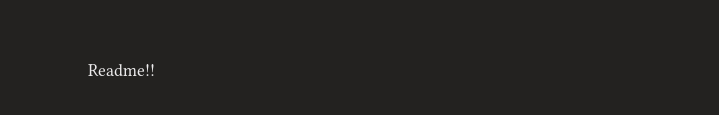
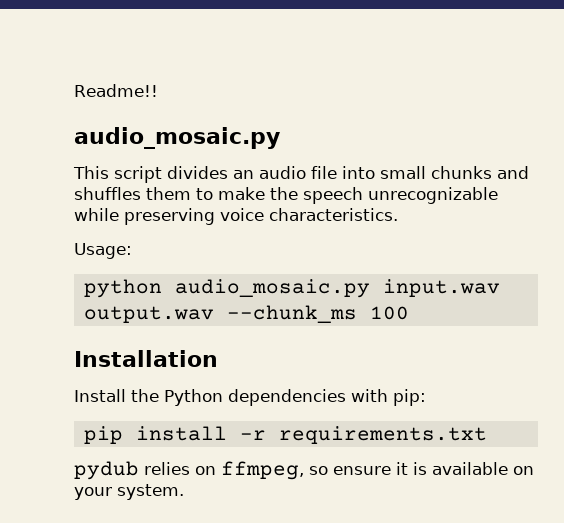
(155, 70) none -> [74,127,280,149] [73,166,529,183] [74,187,498,204] [74,208,398,225] [74,243,132,259] [83,279,500,298] [83,305,409,323] [74,350,218,367] [74,389,426,406] [83,426,487,444] [74,461,534,480] [74,484,184,500] // audio_mosaic.py // This script divides an audio file into small chunks and shuffles them to make the speech unrecognizable while preserving voice characteristics. // Usage: // python audio_mosaic.py input.wav output.wav --chunk_ms 100 // Installation // Install the Python dependencies with pip: // pip install -r requirements.txt // pydub relies on ffmpeg, so ensure it is available on your system.

